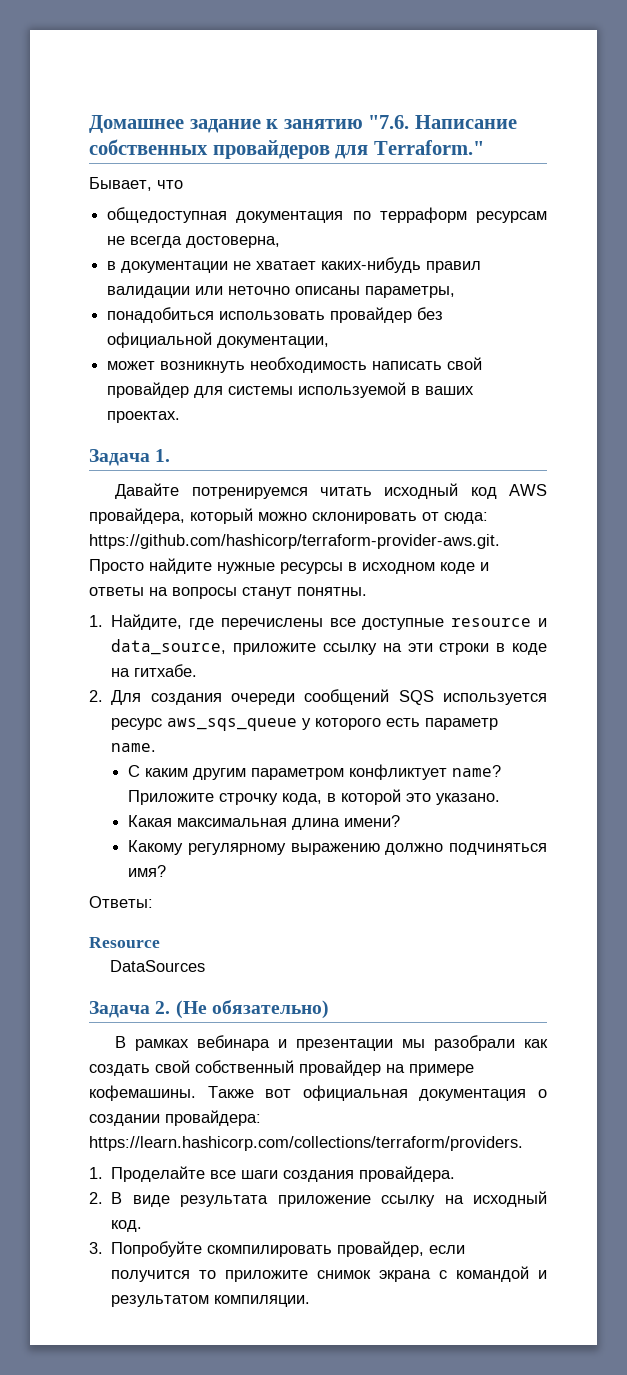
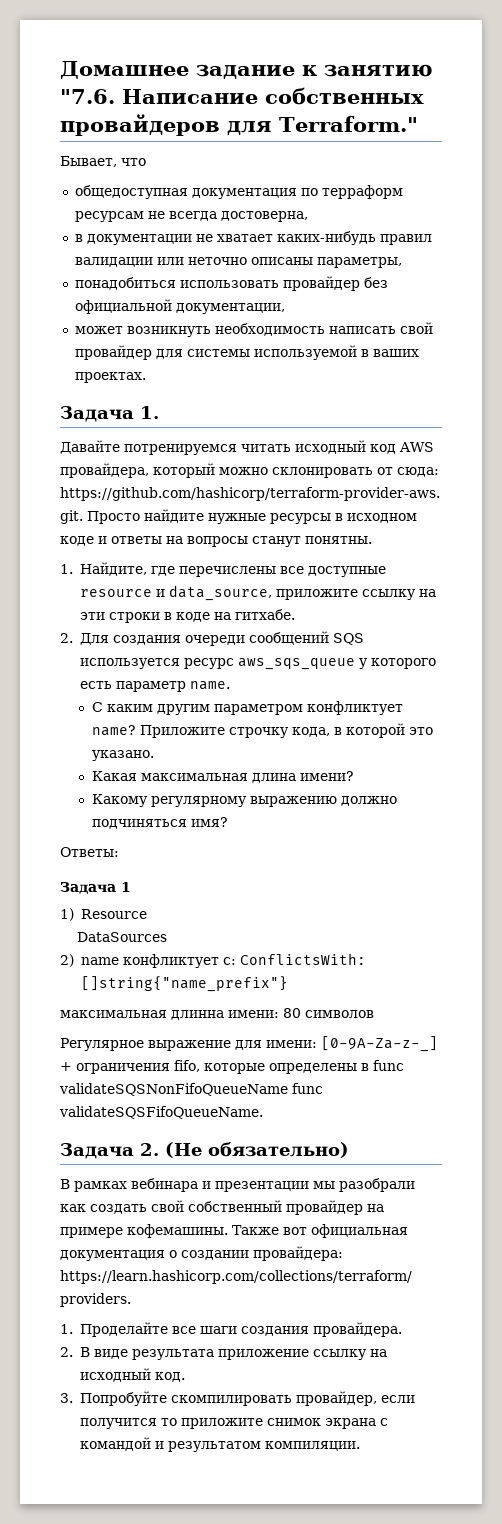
(153, 902) none -> [60,882,131,894] [60,908,74,921] Задача 1 // 1)
(206, 966) none -> [60,953,366,968] [80,976,288,992] [60,1008,374,1020] [60,1036,438,1052] [60,1060,404,1074] [59,1083,323,1096] [59,1106,263,1119] // 2) name конфликтует с: ConflictsWith: []string{"name_prefix"} // максимальная длинна имени: 80 символов // Регулярное выражение для имени: [0-9A-Za-z-_] + ограничения fifo, которые определены в func validateSQSNonFifoQueueName func validateSQSFifoQueueName.

